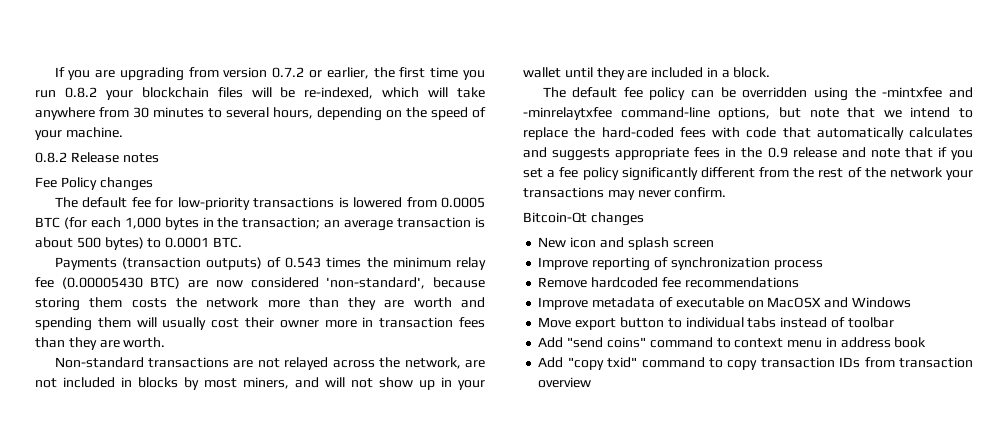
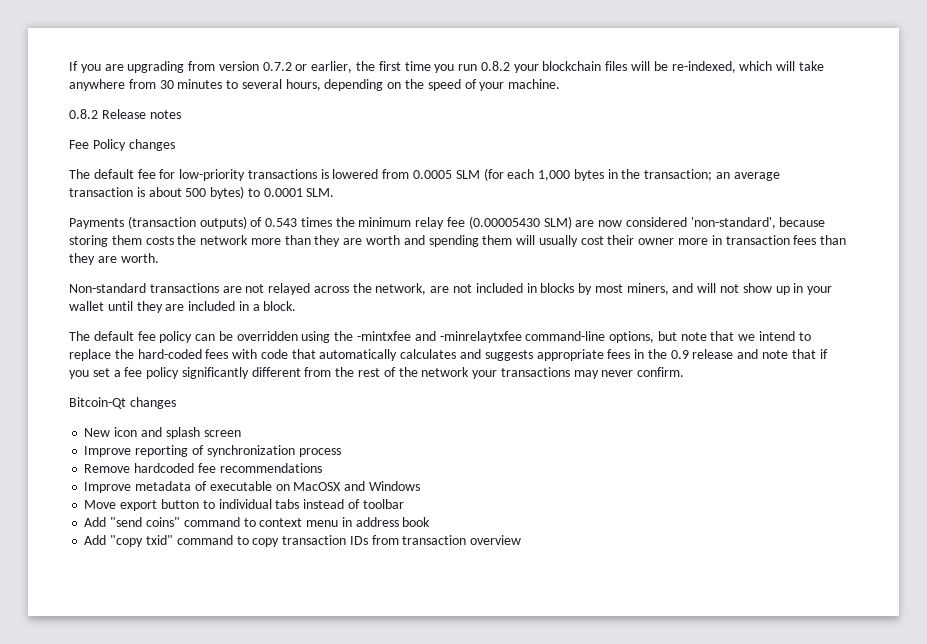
[35,217,60,228] BTC -> [455,170,480,179] SLM
[212,237,242,248] BTC. -> [306,188,335,197] SLM.
[150,277,181,289] BTC) -> [543,216,572,229] SLM)

